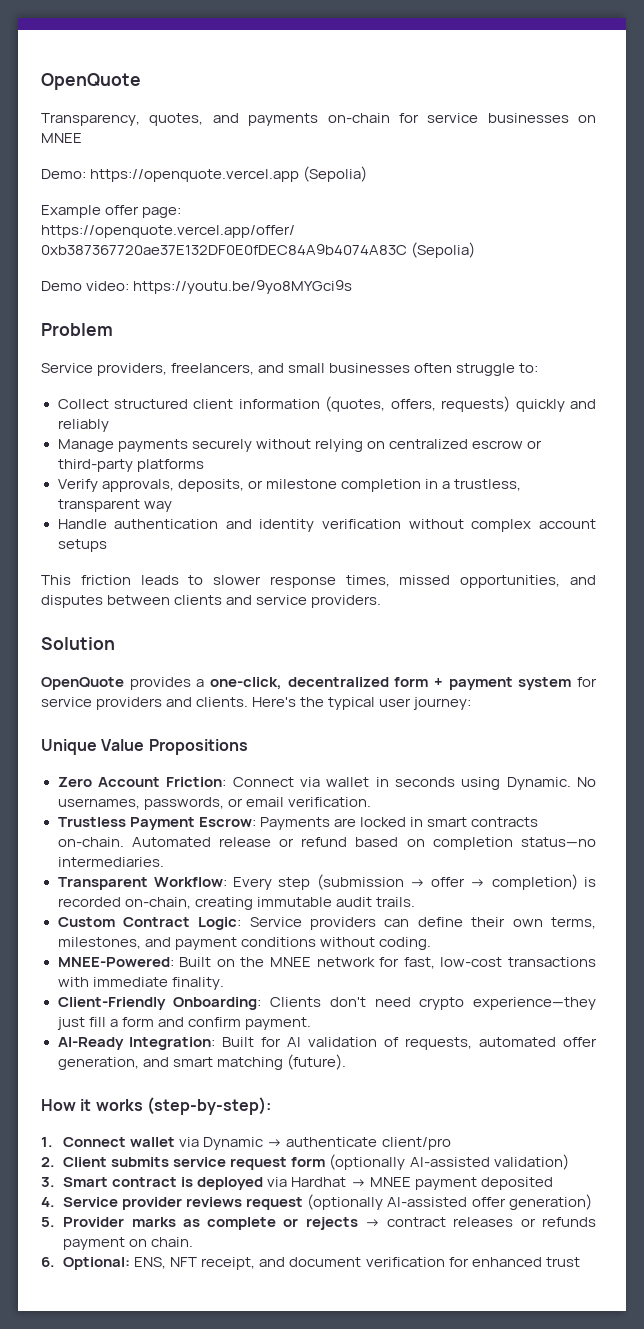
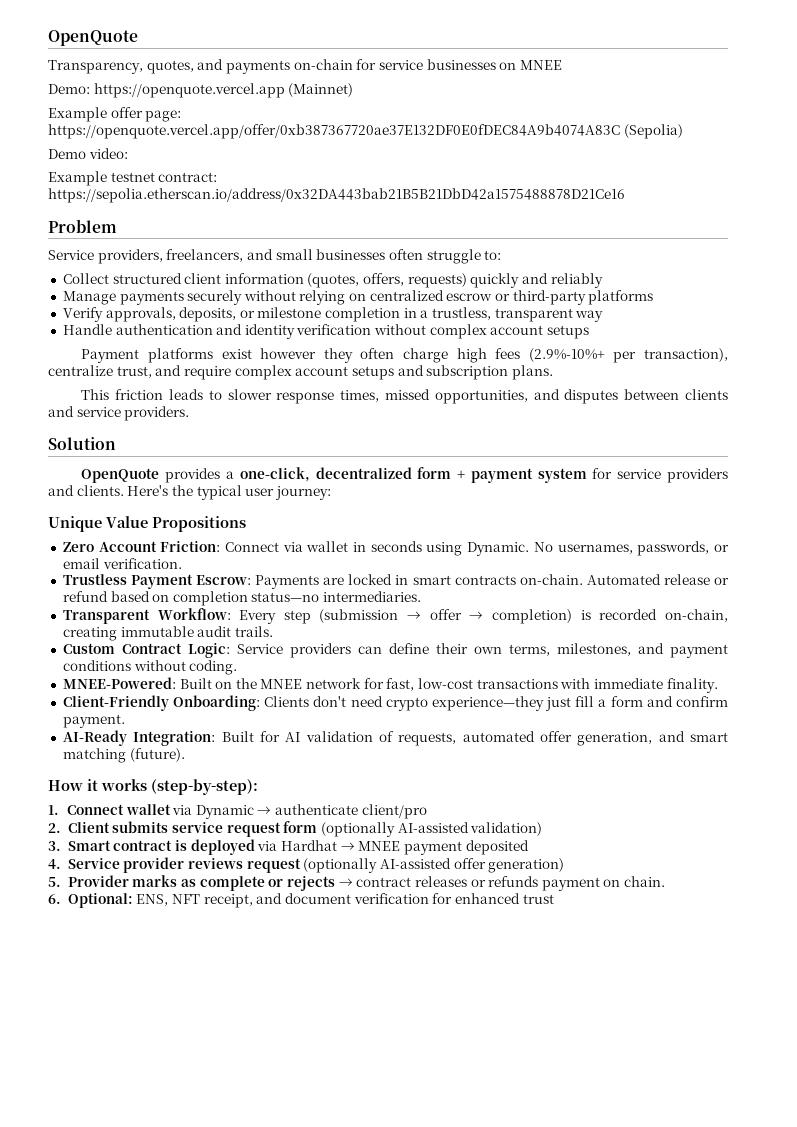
[303,166,368,182] (Sepolia) -> [288,83,354,97] (Mainnet)
[133,280,353,294] https://youtu.be/9yo8MYGci9s -> [48,171,218,186] [48,188,625,203] // Example testnet contract: https://sepolia.etherscan.io/address/0x32DA443bab21B5B21DbD42a1575488878D21Ce16
(107, 545) none -> [81,348,728,363] [48,365,553,380] // Payment platforms exist however they often charge high fees (2.9%-10%+ per transaction), centralize trust, and require complex account setups and subscription plans.

